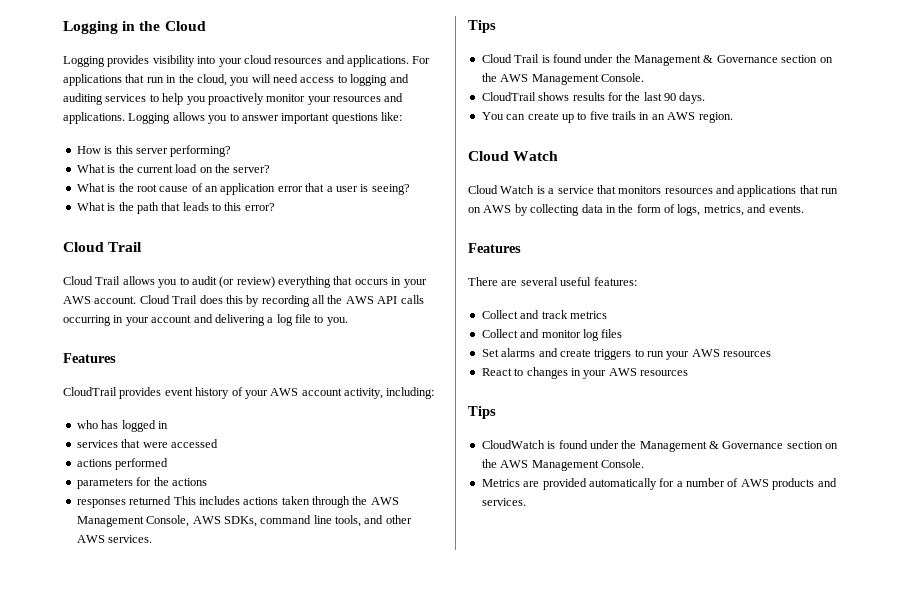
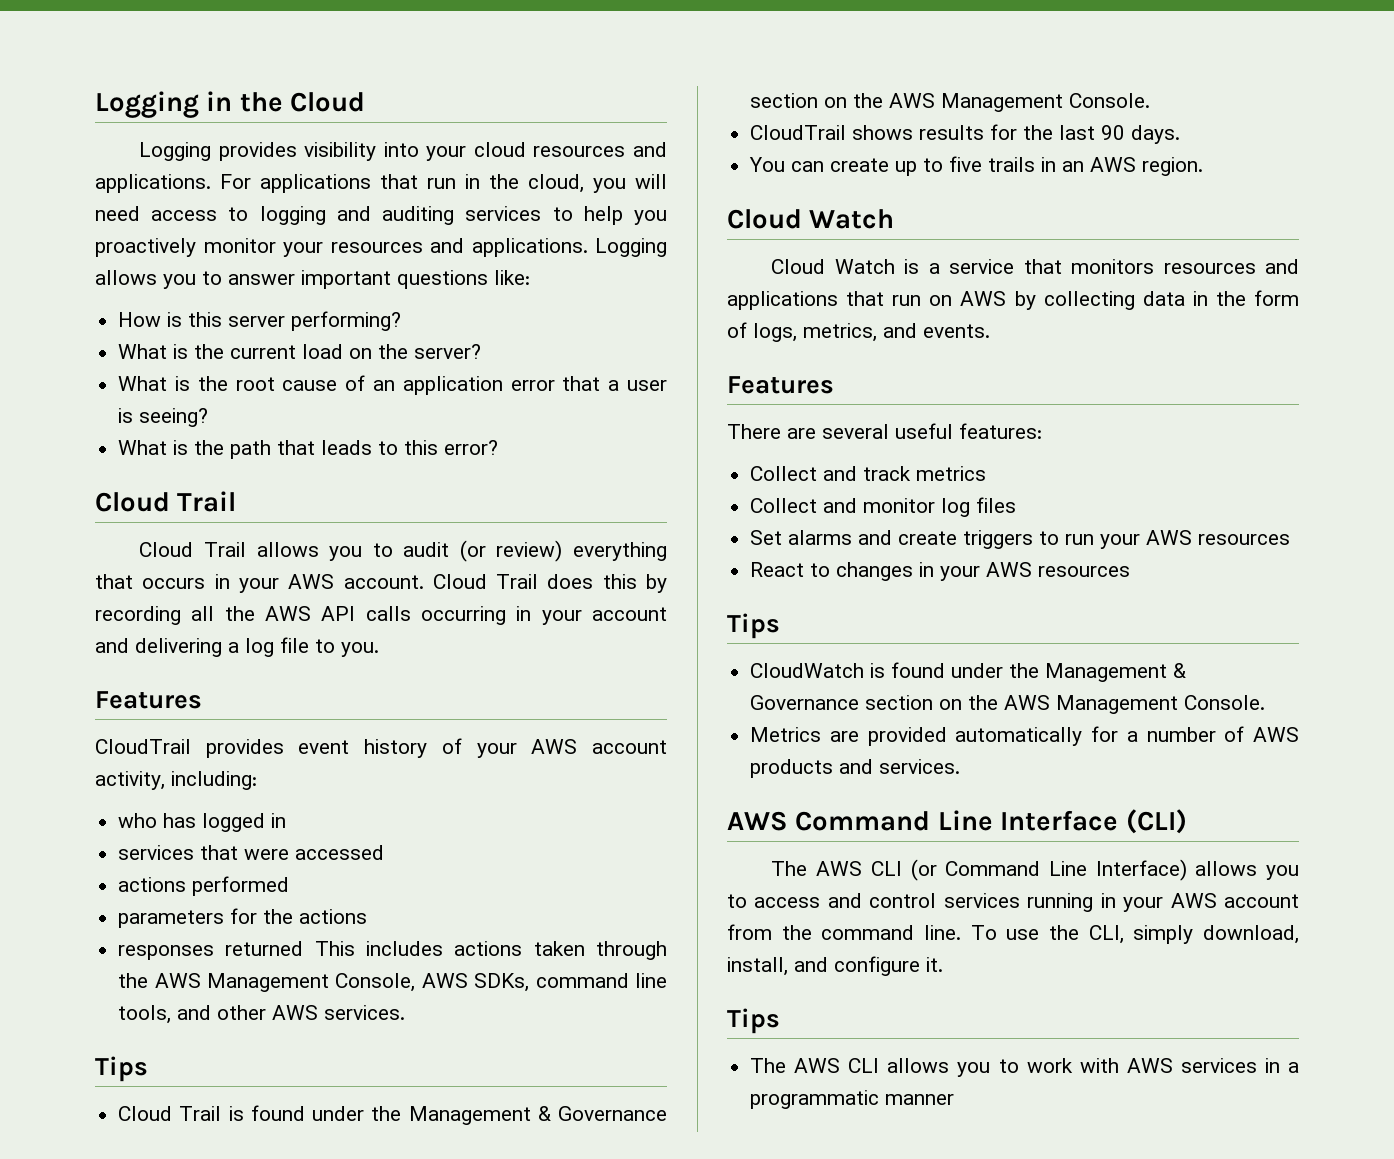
(526, 502) none -> [727,809,1187,834] [771,859,1299,881] [727,893,1299,912] [727,924,1299,944] [727,956,943,976] [727,1008,780,1034] [750,1058,1299,1077] [750,1090,955,1109] // AWS Command Line Interface (CLI) // The AWS CLI (or Command Line Interface) allows you to access and control services running in your AWS account from the command line. To use the CLI, simply download, install, and configure it. // Tips // The AWS CLI allows you to work with AWS services in a programmatic manner

